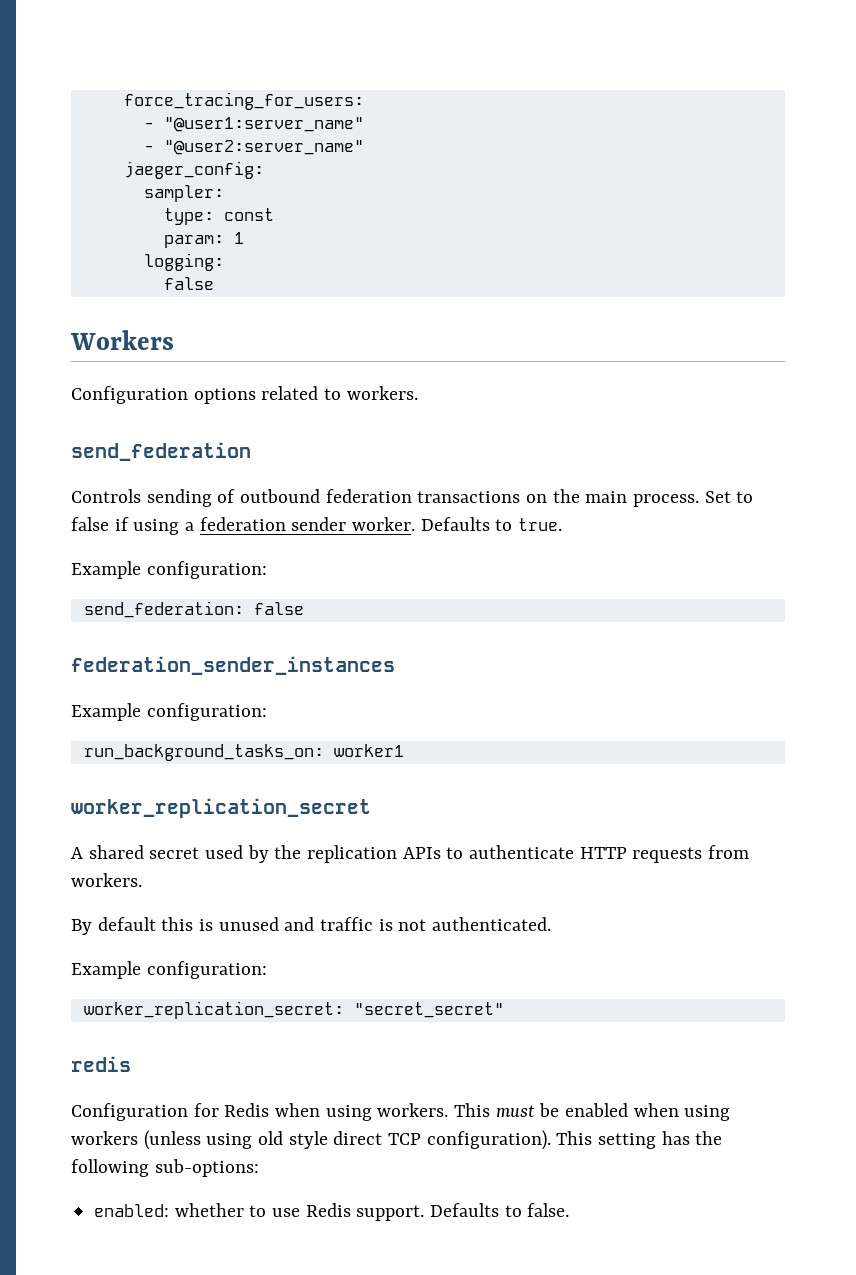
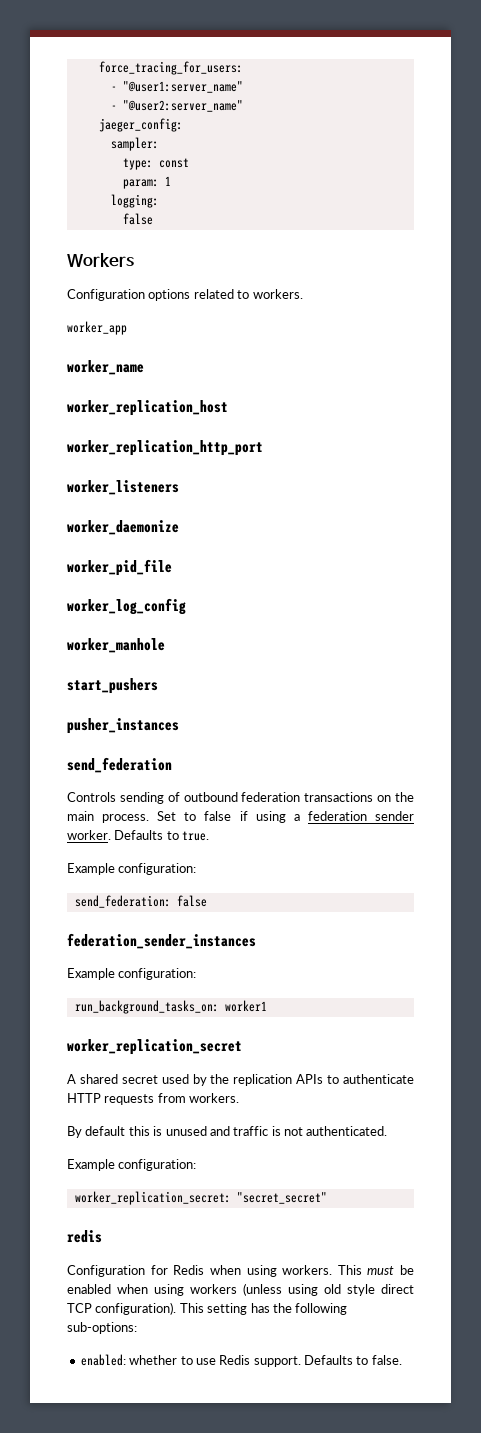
(418, 393) none -> [67,321,127,335] [67,360,144,375] [67,400,228,416] [67,440,263,456] [67,480,179,495] [67,520,179,535] [67,559,172,576] [67,598,186,615] [67,638,165,653] [67,678,158,694] [67,718,179,734] // worker_app // worker_name // worker_replication_host // worker_replication_http_port // worker_listeners // worker_daemonize // worker_pid_file // worker_log_config // worker_manhole // start_pushers // pusher_instances

